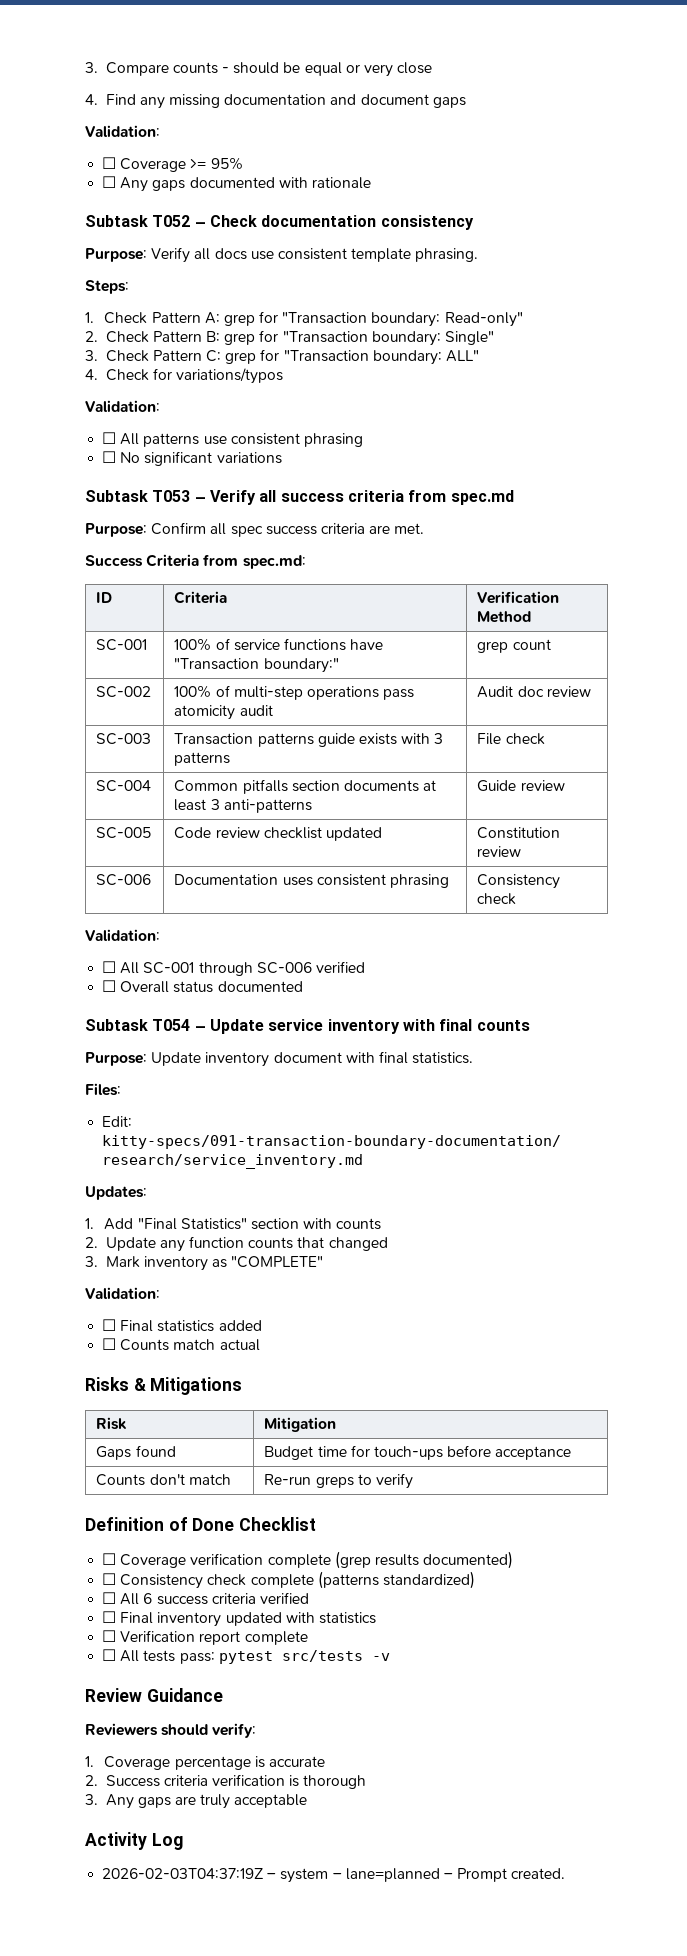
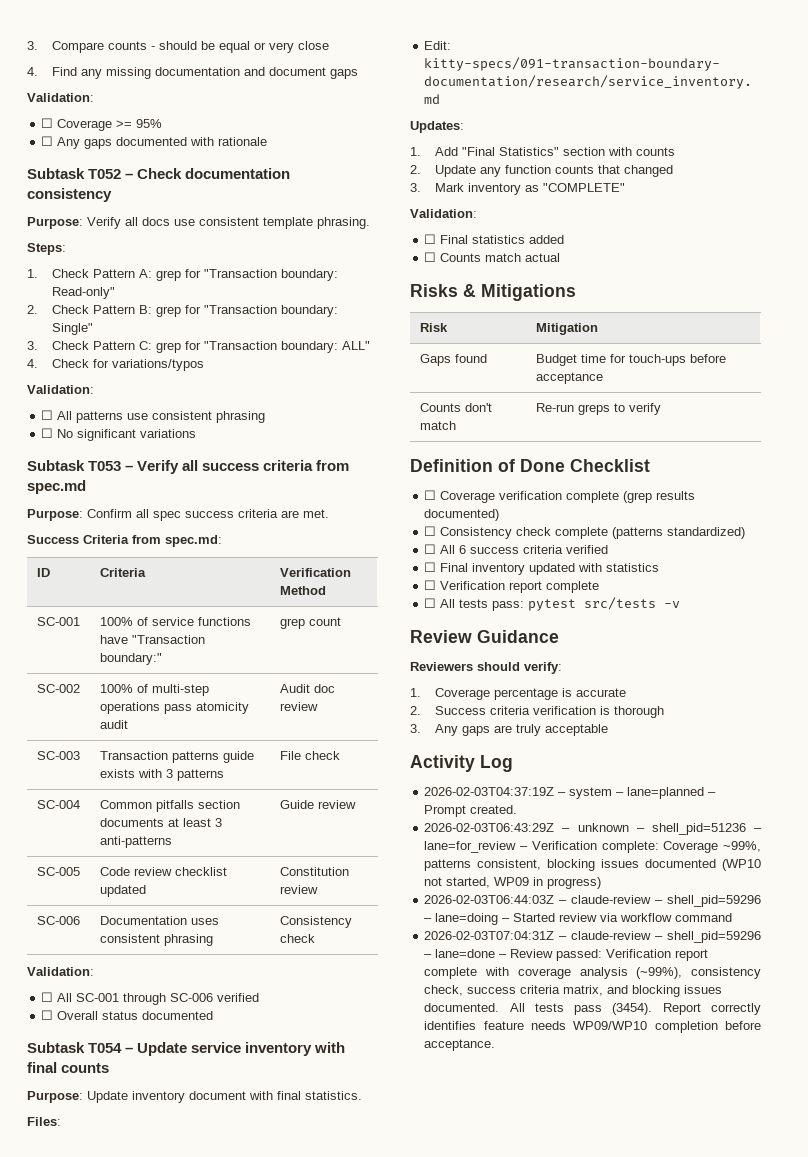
(566, 1873) none -> [424,823,762,835] [424,841,761,853] [424,859,761,871] [424,877,602,889] [424,895,761,907] [424,913,733,925] [424,931,761,943] [424,949,709,961] [424,967,761,979] [424,985,723,997] [424,1003,761,1015] [424,1021,761,1033] [424,1039,496,1051] // 2026-02-03T06:43:29Z – unknown – shell_pid=51236 – lane=for_review – Verification complete: Coverage ~99%, patterns consistent, blocking issues documented (WP10 not started, WP09 in progress) // 2026-02-03T06:44:03Z – claude-review – shell_pid=59296 – lane=doing – Started review via workflow command // 2026-02-03T07:04:31Z – claude-review – shell_pid=59296 – lane=done – Review passed: Verification report complete with coverage analysis (~99%), consistency check, success criteria matrix, and blocking issues documented. All tests pass (3454). Report correctly identifies feature needs WP09/WP10 completion before acceptance.

